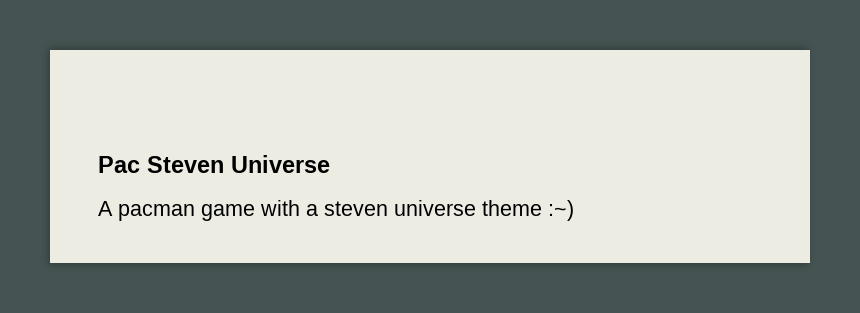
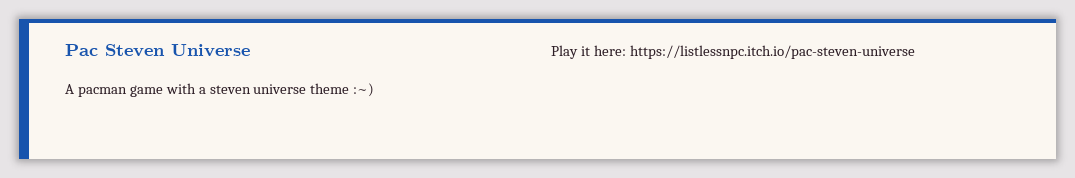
(574, 210) none -> [551,45,915,59] // Play it here: https://listlessnpc.itch.io/pac-steven-universe

